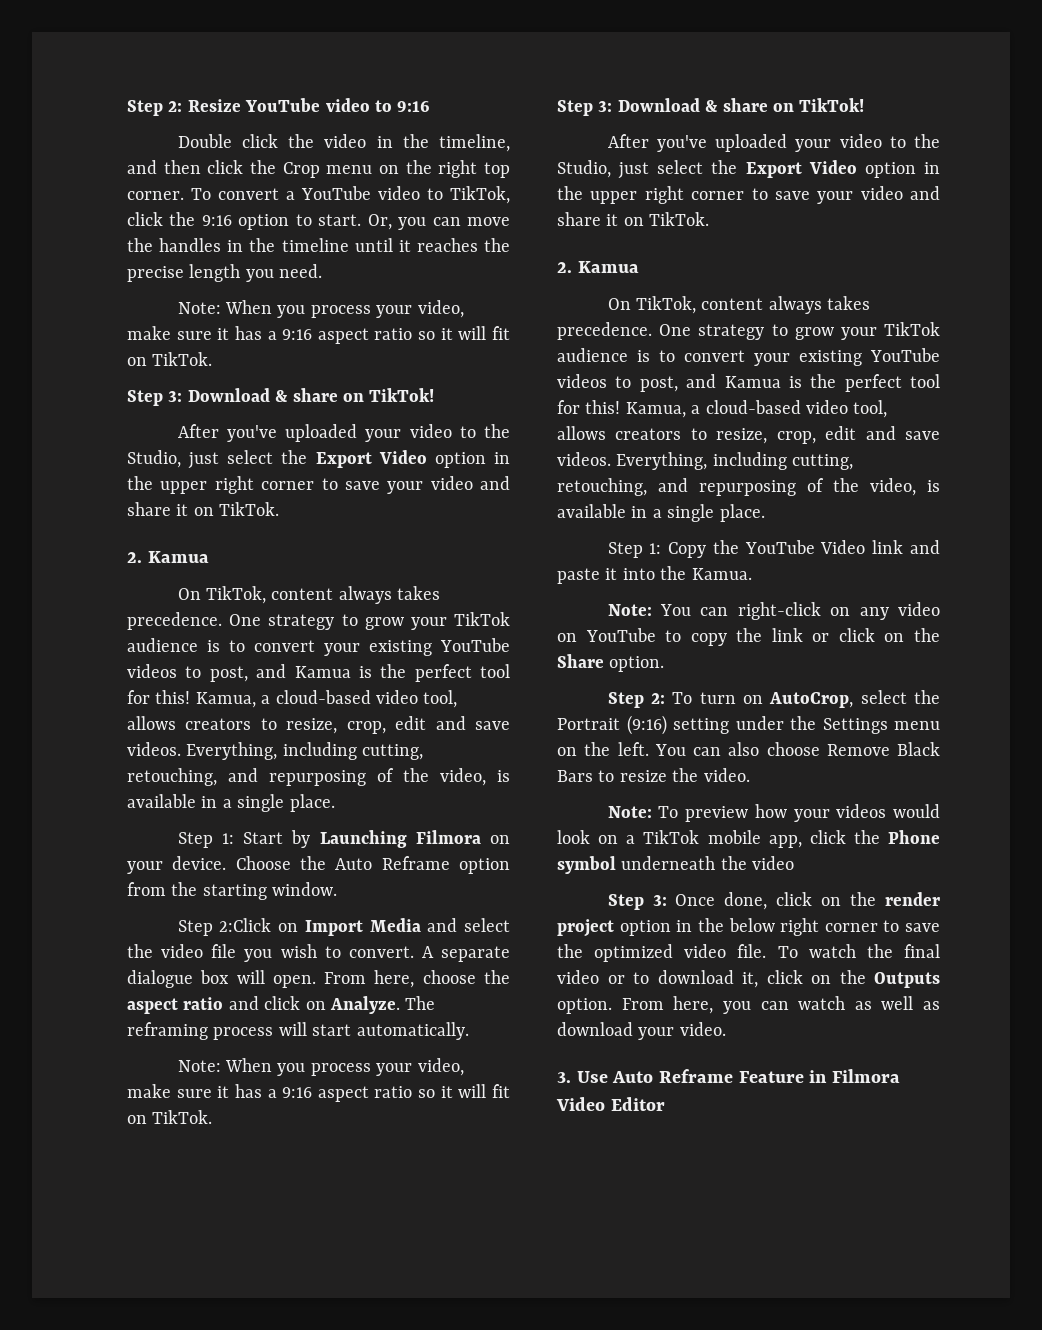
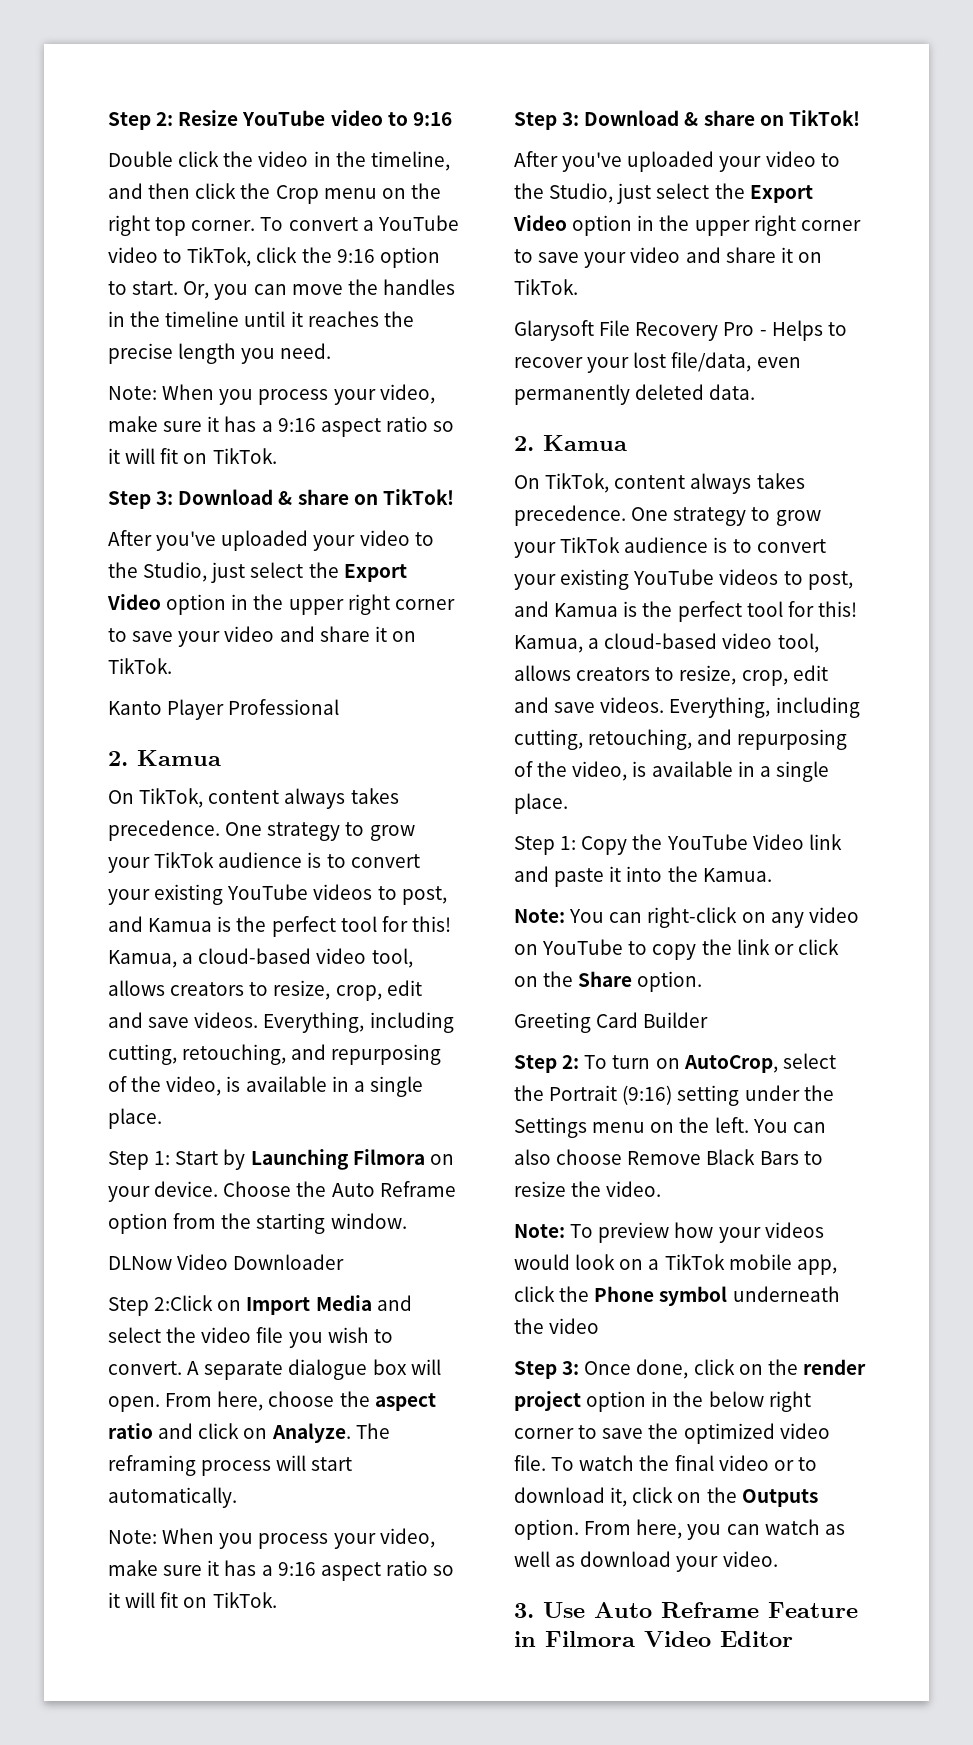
(280, 509) none -> [108,699,340,720] // Kanto Player Professional
(338, 889) none -> [108,1254,345,1270] // DLNow Video Downloader
(710, 219) none -> [514,320,847,341] [514,352,801,373] [514,384,756,405] // Glarysoft File Recovery Pro - Helps to recover your lost file/data, even permanently deleted data.
(665, 664) none -> [514,1012,709,1033] // Greeting Card Builder

